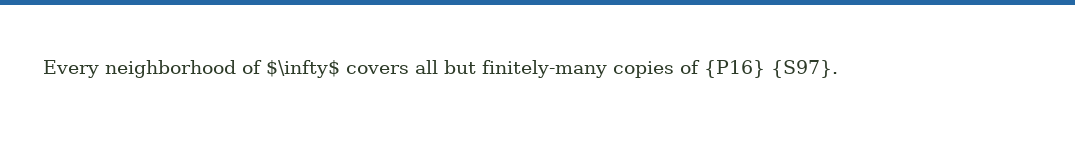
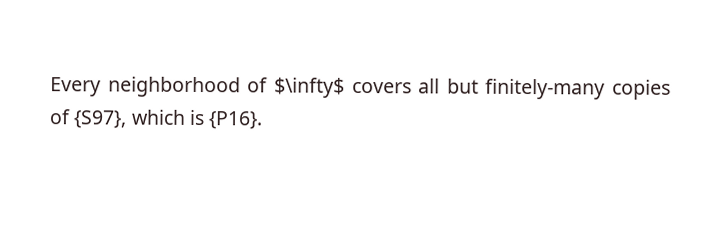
[704,60,838,78] {P16} {S97}. -> [73,109,264,130] {S97}, which is {P16}.

